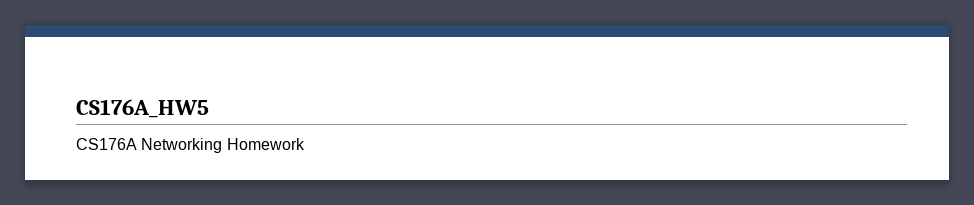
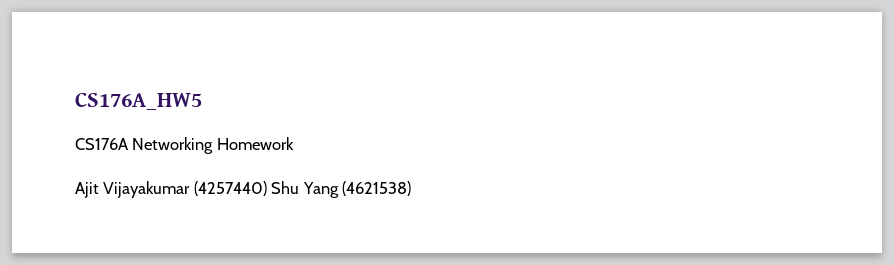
(305, 144) none -> [75,181,412,198] // Ajit Vijayakumar (4257440) Shu Yang (4621538)

